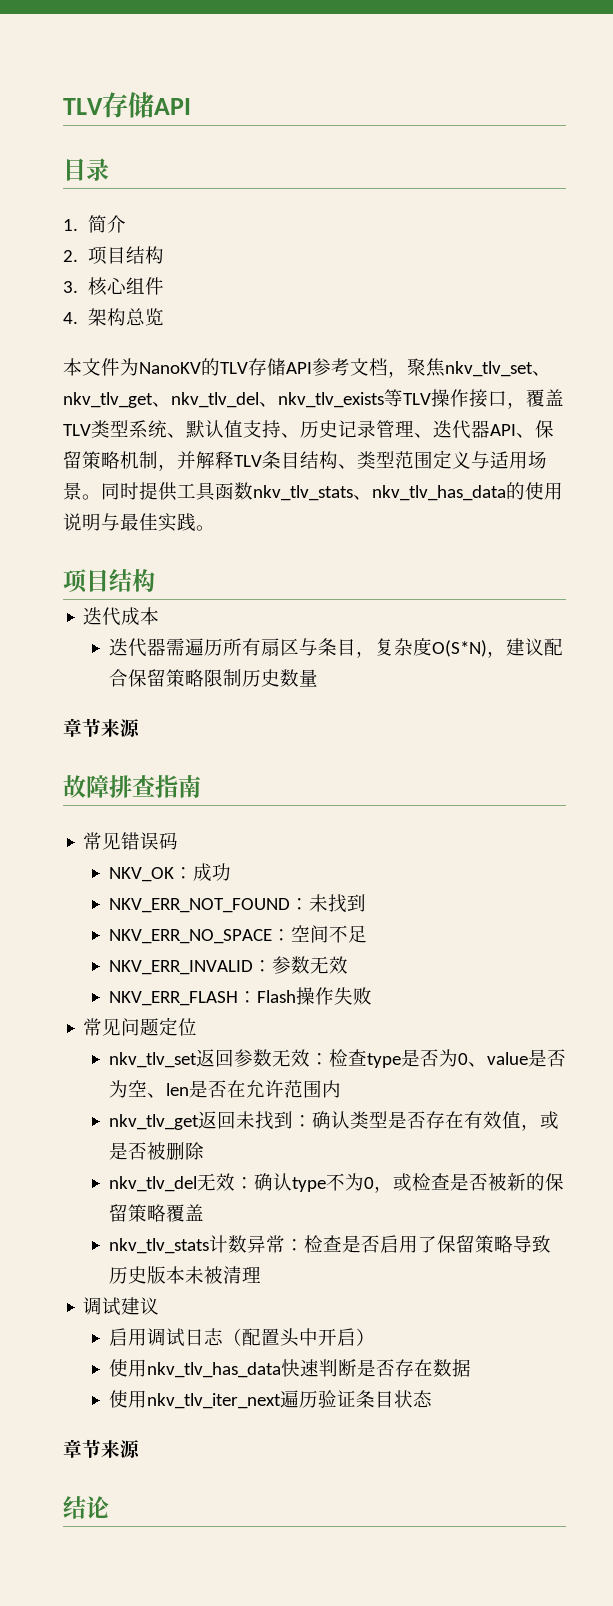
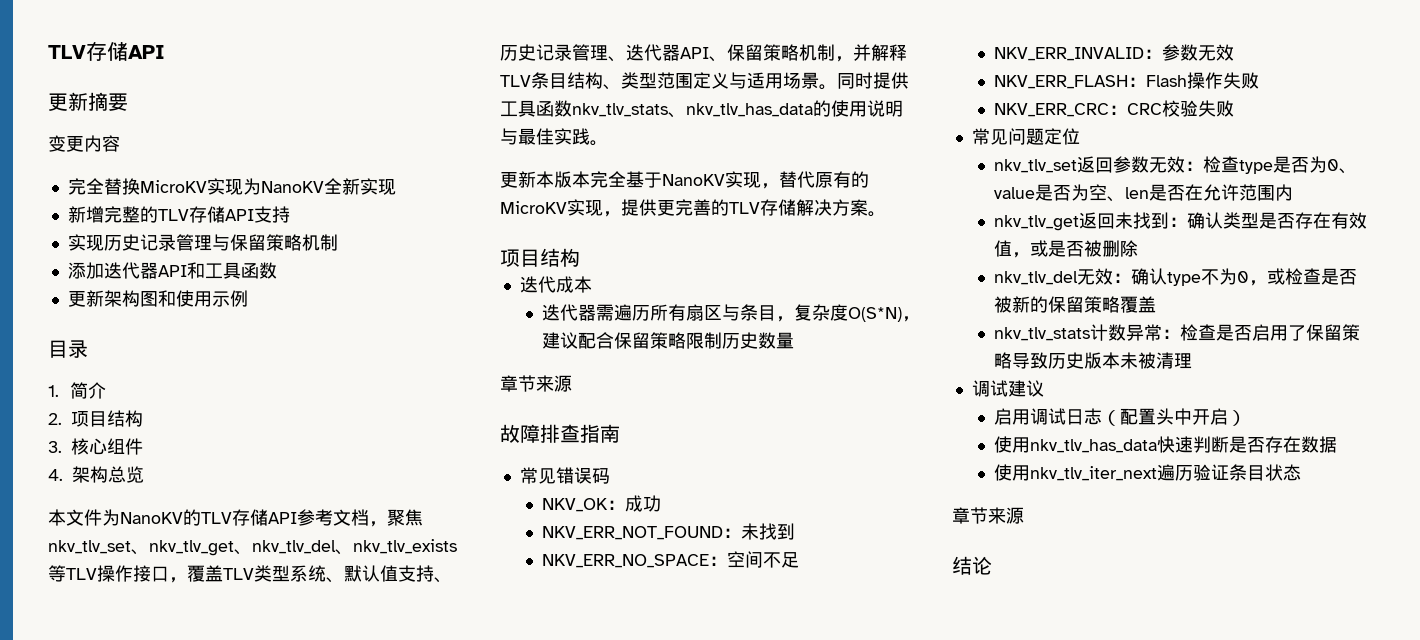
[63,92,191,118] TLV存储API -> [48,41,165,61] [48,92,128,111] [48,135,120,152] [67,178,396,195] [67,206,290,223] [67,234,338,251] [67,262,277,279] [67,290,248,307] TLV存储API // 更新摘要 // 变更内容 // 完全替换MicroKV实现为NanoKV全新实现 // 新增完整的TLV存储API支持 // 实现历史记录管理与保留策略机制 // 添加迭代器API和工具函数 // 更新架构图和使用示例
(215, 528) none -> [500,171,869,189] [500,199,886,217] // 更新本版本完全基于NanoKV实现，替代原有的MicroKV实现，提供更完善的TLV存储解决方案。
(372, 996) none -> [993,100,1234,117] // NKV_ERR_CRC：CRC校验失败

